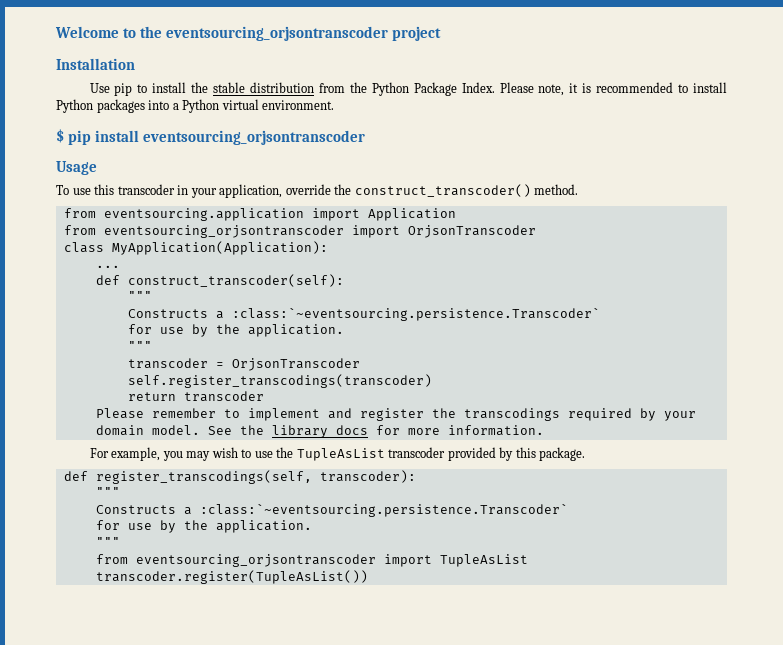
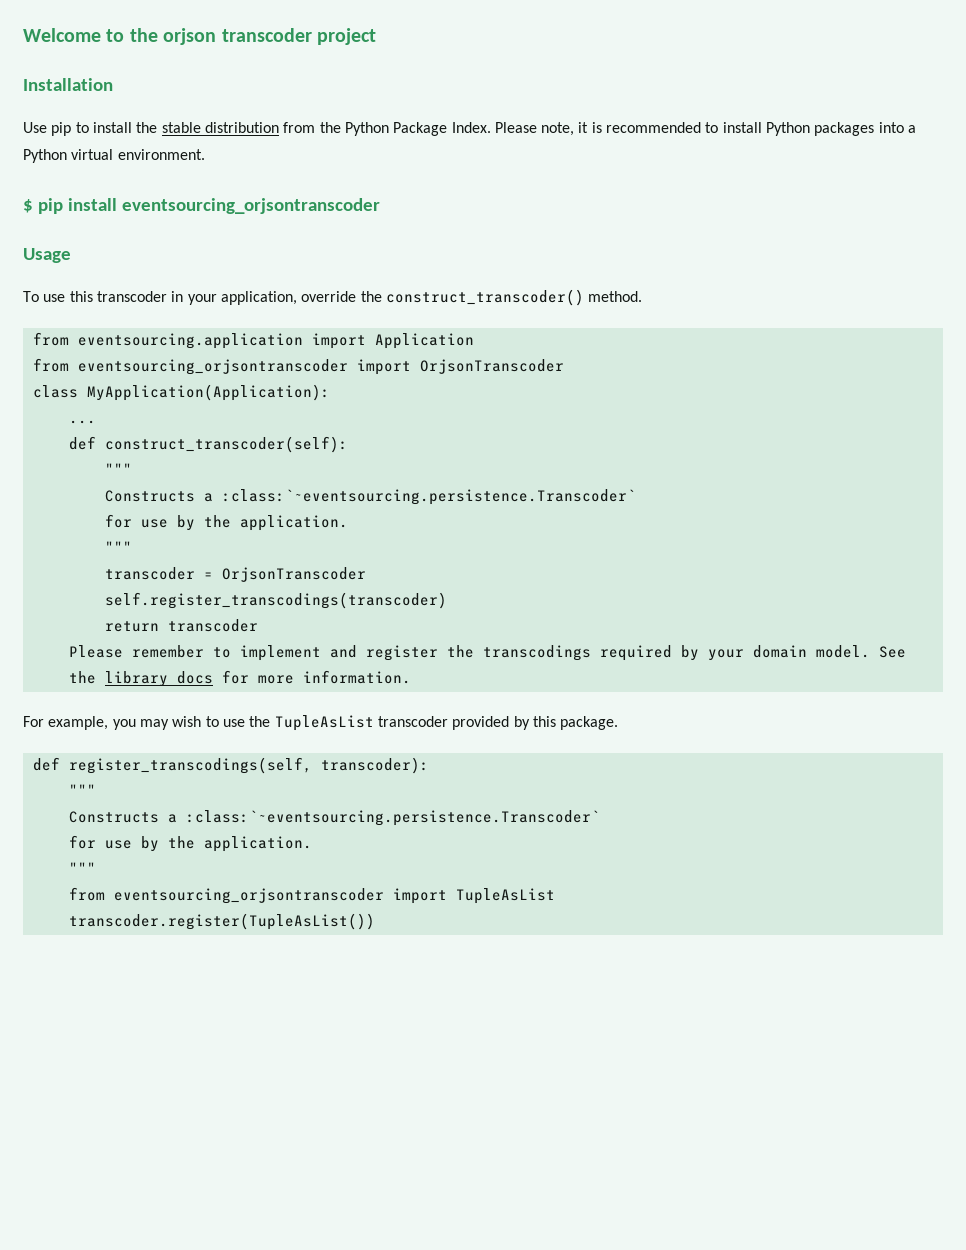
[166,26,389,41] eventsourcing_orjsontranscoder -> [163,28,312,45] orjson transcoder

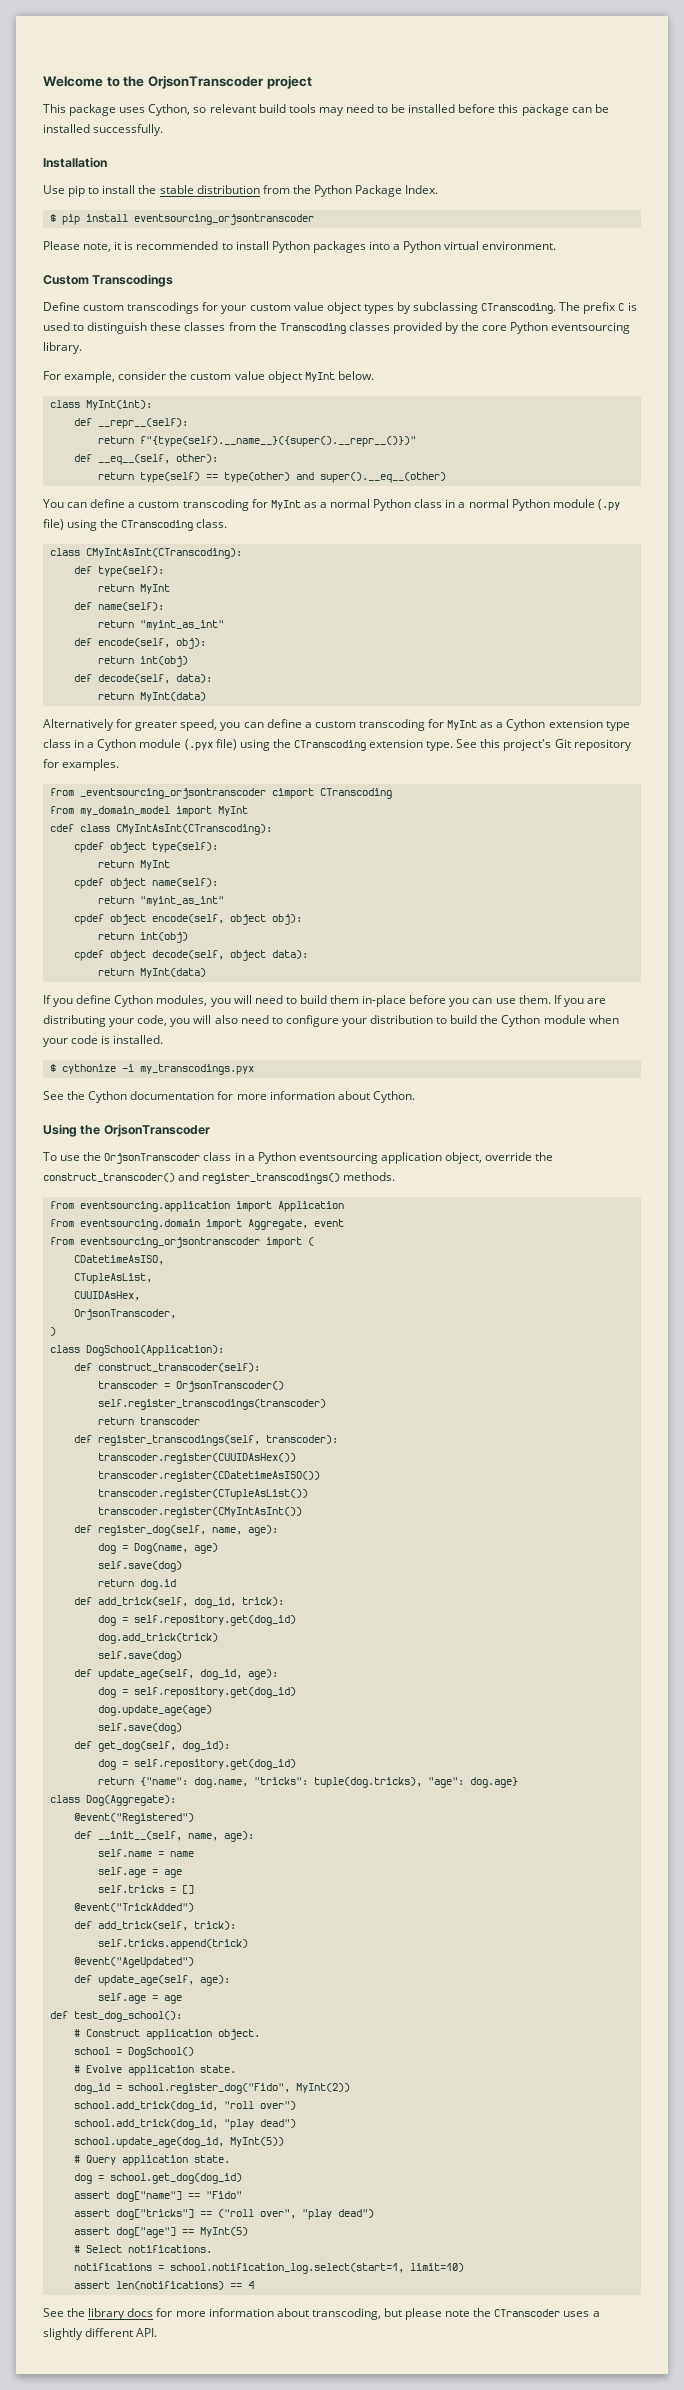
[163,28,312,45] orjson transcoder -> [147,75,264,89] OrjsonTranscoder
(376, 36) none -> [43,104,609,116] [43,124,164,136] // This package uses Cython, so relevant build tools may need to be installed before this package can be installed successfully.
(491, 127) none -> [49,214,314,225] // $ pip install eventsourcing_orjsontranscoder //
[23,198,380,214] [23,248,71,263] [23,289,643,306] [32,332,474,349] [32,358,564,375] [32,384,330,401] [68,420,96,424] $ pip install eventsourcing_orjsontranscoder // Usage // To use this transcoder in your application, override the construct_transcoder() method. // from eventsourcing.application import Application // from eventsourcing_orjsontranscoder import OrjsonTranscoder // class MyApplication(Application): // ... -> [43,274,174,287] [43,302,637,314] [43,322,631,334] [43,342,82,354] [43,371,374,383] [49,400,152,410] [73,418,188,429] [97,436,416,447] [73,454,218,465] [97,472,446,483] [43,499,620,511] [43,519,228,531] [49,548,242,559] [73,566,164,577] [97,584,170,594] [73,602,164,611] [97,620,224,630] [73,638,206,649] [97,656,188,667] [73,674,212,684] [97,692,206,702] [43,719,630,731] [43,739,632,751] [43,759,120,771] [49,788,392,799] [49,806,248,817] [49,824,272,835] [73,842,218,853] [97,860,170,870] [73,878,218,889] [97,896,224,906] [73,914,302,925] [97,932,188,943] [73,950,308,961] [97,968,206,978] [43,995,606,1007] [43,1015,619,1027] [43,1035,164,1047] [49,1064,254,1075] [43,1091,415,1103] [43,1124,210,1137] [43,1152,554,1164] [43,1172,396,1184] [49,1201,344,1212] [49,1219,344,1230] [49,1237,314,1248] [73,1255,164,1265] [73,1273,152,1284] [73,1291,140,1301] [73,1309,176,1320] [49,1327,56,1336] [49,1345,224,1356] Custom Transcodings // Define custom transcodings for your custom value object types by subclassing CTranscoding. The prefix C is used to distinguish these classes from the Transcoding classes provided by the core Python eventsourcing library. // For example, consider the custom value object MyInt below. // class MyInt(int): // def __repr__(self): // return f"{type(self).__name__}({super().__repr__()})" // def __eq__(self, other): // return type(self) == type(other) and super().__eq__(other) // You can define a custom transcoding for MyInt as a normal Python class in a normal Python module (.py file) using the CTranscoding class. // class CMyIntAsInt(CTranscoding): // def type(self): // return MyInt // def name(self): // return "myint_as_int" // def encode(self, obj): // return int(obj) // def decode(self, data): // return MyInt(data) // Alternatively for greater speed, you can define a custom transcoding for MyInt as a Cython extension type class in a Cython module (.pyx file) using the CTranscoding extension type. See this project's Git repository for examples. // from _eventsourcing_orjsontranscoder cimport CTranscoding // from my_domain_model import MyInt // cdef class CMyIntAsInt(CTranscoding): // cpdef object type(self): // return MyInt // cpdef object name(self): // return "myint_as_int" // cpdef object encode(self, object obj): // return int(obj) // cpdef object decode(self, object data): // return MyInt(data) // If you define Cython modules, you will need to build them in-place before you can use them. If you are distributing your code, you will also need to configure your distribution to build the Cython module when your code is installed. // $ cythonize -i my_transcodings.pyx // See the Cython documentation for more information about Cython. // Using the OrjsonTranscoder // To use the OrjsonTranscoder class in a Python eventsourcing application object, override the construct_transcoder() and register_transcodings() methods. // from eventsourcing.application import Application // from eventsourcing.domain import Aggregate, event // from eventsourcing_orjsontranscoder import ( // CDatetimeAsISO, // CTupleAsList, // CUUIDAsHex, // OrjsonTranscoder, // ) // class DogSchool(Application):
[104,463,132,475] [104,489,636,505] [104,514,348,531] [104,541,132,553] // """ // Constructs a :class:`~eventsourcing.persistence.Transcoder` // for use by the application. // """ -> (260, 1367) none
[221,567,366,582] OrjsonTranscoder -> [175,1381,284,1392] OrjsonTranscoder()
[68,645,870,661] Please remember to implement and register the transcodings required by your domain model. -> [73,1435,338,1446] [97,1453,296,1464] [97,1471,320,1482] [97,1489,308,1500] [97,1507,302,1518] [73,1525,278,1536] [97,1543,218,1554] [97,1561,182,1572] [97,1579,176,1590] [73,1597,284,1608] [97,1615,296,1626] [97,1633,218,1644] [97,1651,182,1662] [73,1669,278,1680] [97,1687,296,1698] [97,1705,212,1716] [97,1723,182,1734] [73,1741,230,1752] [97,1759,296,1770] [97,1777,518,1788] [49,1795,176,1806] [73,1813,194,1824] [73,1831,254,1842] [97,1849,194,1857] [97,1867,182,1878] [97,1885,194,1894] [73,1903,194,1912] [73,1921,236,1931] [97,1939,248,1950] [73,1957,194,1968] [73,1975,230,1986] [97,1993,182,2004] [49,2011,182,2022] [73,2029,260,2040] [73,2047,194,2058] [73,2065,236,2076] [73,2083,350,2094] [73,2101,296,2112] [73,2119,296,2130] [73,2137,284,2148] [73,2155,230,2166] [73,2173,242,2184] [73,2191,242,2202] [73,2209,374,2220] [73,2227,248,2238] [73,2245,212,2253] [73,2263,464,2274] [73,2281,254,2290] def register_transcodings(self, transcoder): // transcoder.register(CUUIDAsHex()) // transcoder.register(CDatetimeAsISO()) // transcoder.register(CTupleAsList()) // transcoder.register(CMyIntAsInt()) // def register_dog(self, name, age): // dog = Dog(name, age) // self.save(dog) // return dog.id // def add_trick(self, dog_id, trick): // dog = self.repository.get(dog_id) // dog.add_trick(trick) // self.save(dog) // def update_age(self, dog_id, age): // dog = self.repository.get(dog_id) // dog.update_age(age) // self.save(dog) // def get_dog(self, dog_id): // dog = self.repository.get(dog_id) // return {"name": dog.name, "tricks": tuple(dog.tricks), "age": dog.age} // class Dog(Aggregate): // @event("Registered") // def __init__(self, name, age): // self.name = name // self.age = age // self.tricks = [] // @event("TrickAdded") // def add_trick(self, trick): // self.tricks.append(trick) // @event("AgeUpdated") // def update_age(self, age): // self.age = age // def test_dog_school(): // # Construct application object. // school = DogSchool() // # Evolve application state. // dog_id = school.register_dog("Fido", MyInt(2)) // school.add_trick(dog_id, "roll over") // school.add_trick(dog_id, "play dead") // school.update_age(dog_id, MyInt(5)) // # Query application state. // dog = school.get_dog(dog_id) // assert dog["name"] == "Fido" // assert dog["tricks"] == ("roll over", "play dead") // assert dog["age"] == MyInt(5) // # Select notifications. // notifications = school.notification_log.select(start=1, limit=10) // assert len(notifications) == 4 //
[302,670,411,684] [23,715,619,731] [32,757,429,774] [68,784,96,796] [68,810,600,826] [68,835,312,852] [68,862,96,874] [68,887,555,904] [68,913,375,930] information. // For example, you may wish to use the TupleAsList transcoder provided by this package. // def register_transcodings(self, transcoder): // """ // Constructs a :class:`~eventsourcing.persistence.Transcoder` // for use by the application. // """ // from eventsourcing_orjsontranscoder import TupleAsList // transcoder.register(TupleAsList()) -> [208,2308,600,2320] [43,2328,158,2340] information about transcoding, but please note the CTranscoder uses a slightly different API.

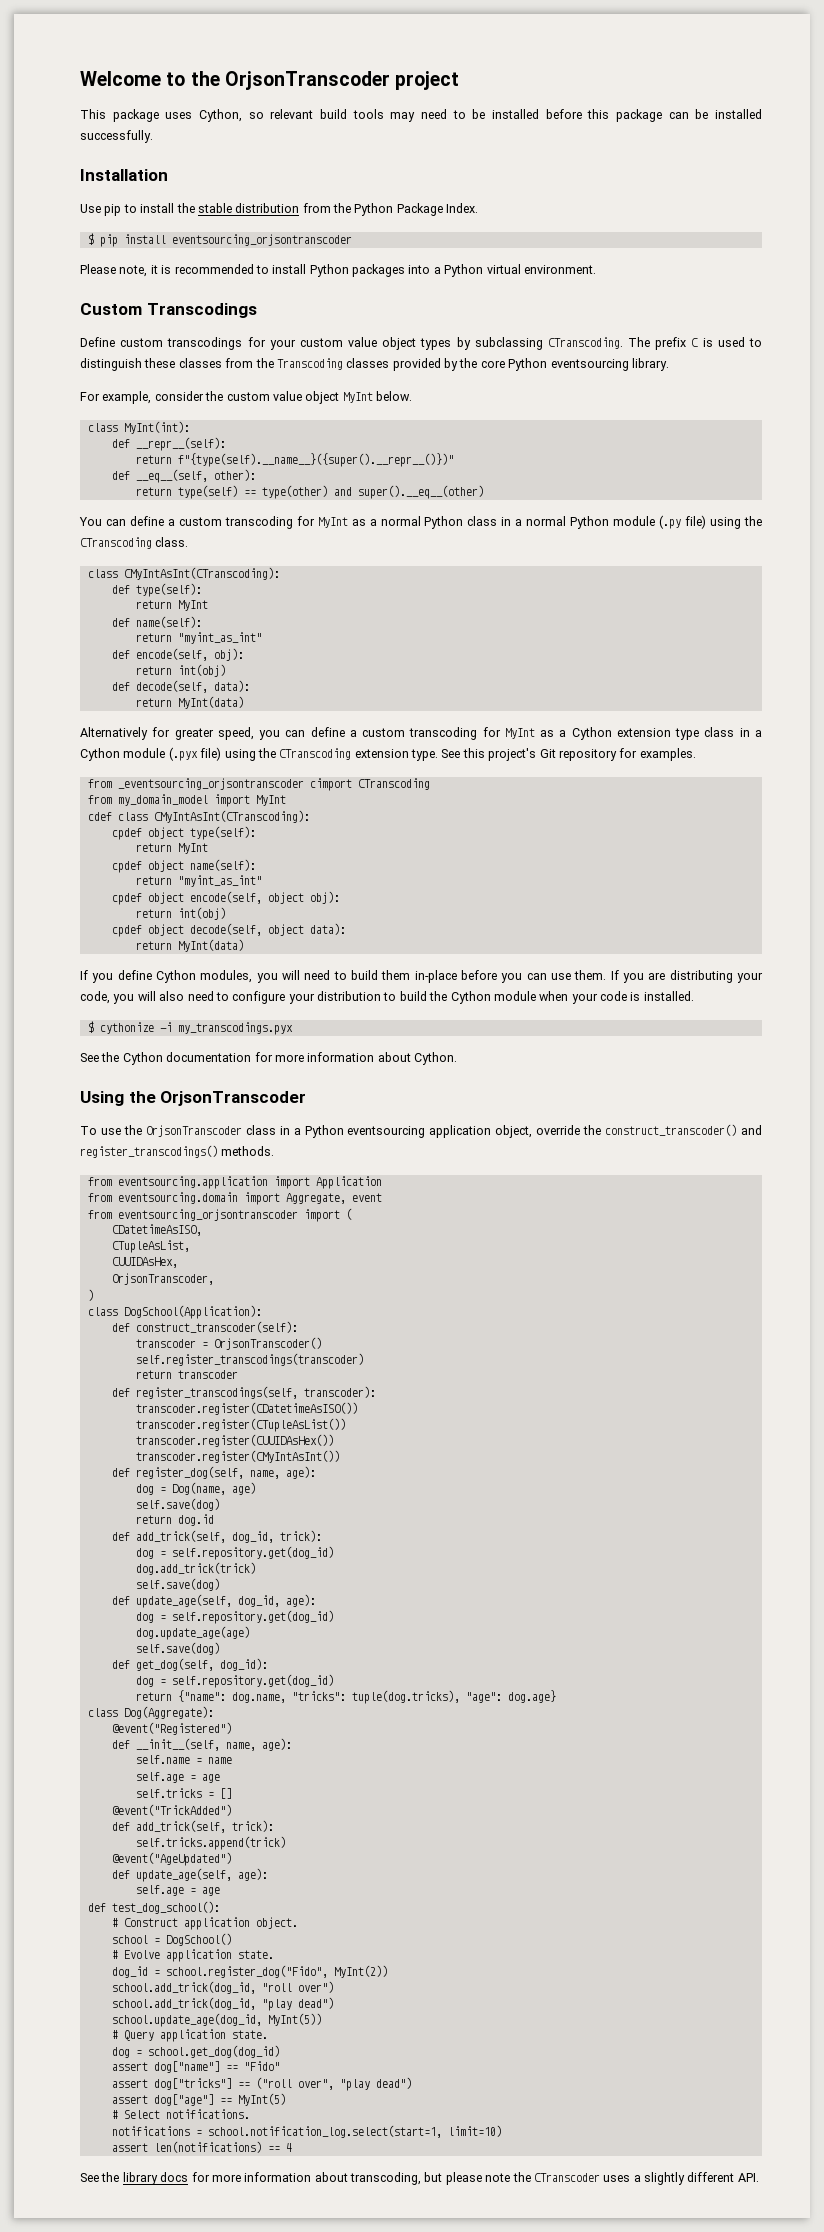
[97,1453,296,1464] // transcoder.register(CUUIDAsHex()) -> (376, 1392) none
(308, 1494) none -> [135,1434,334,1447] // transcoder.register(CUUIDAsHex())

